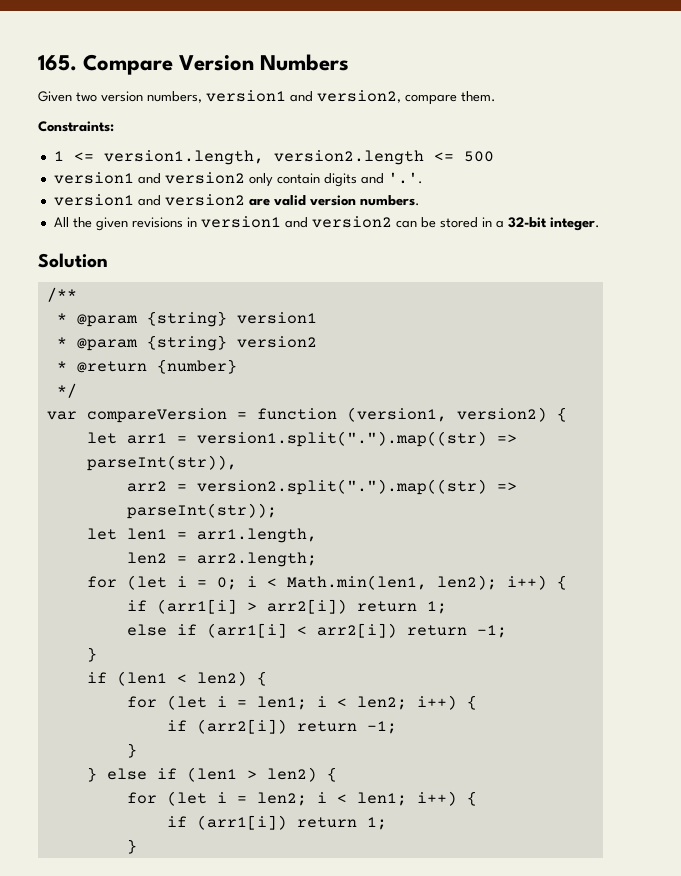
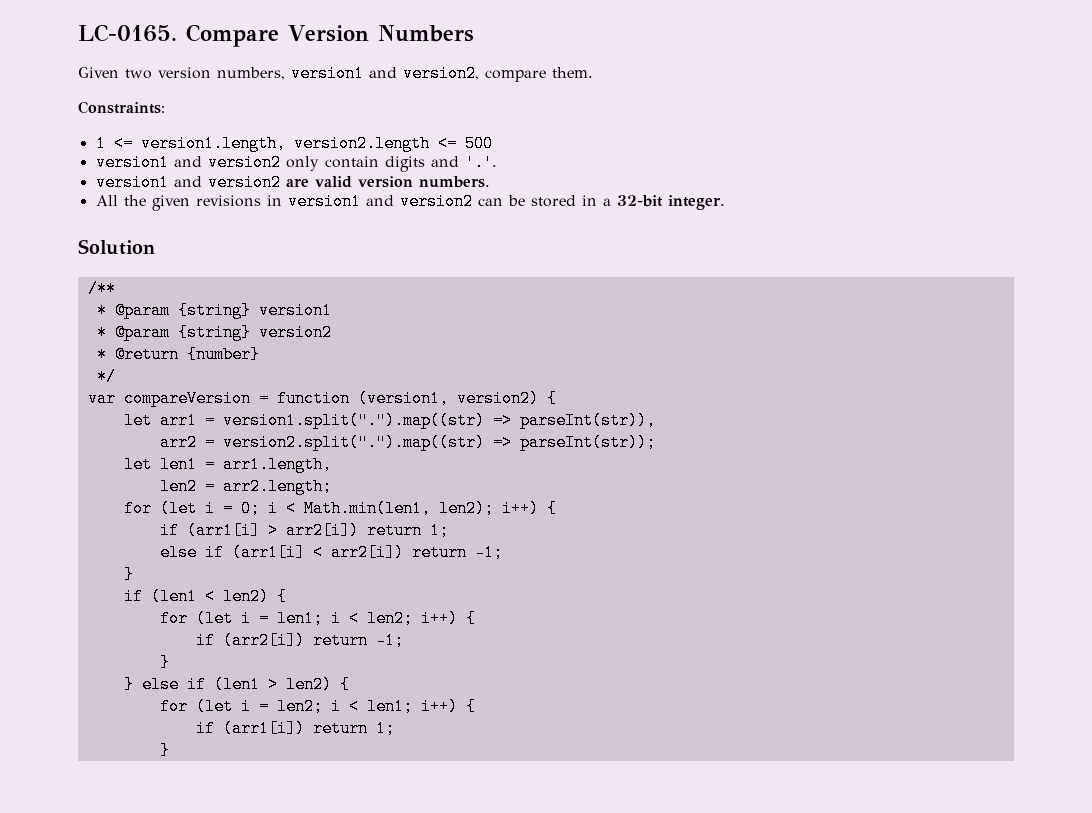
[38,55,77,71] 165. -> [78,24,177,42] LC-0165.

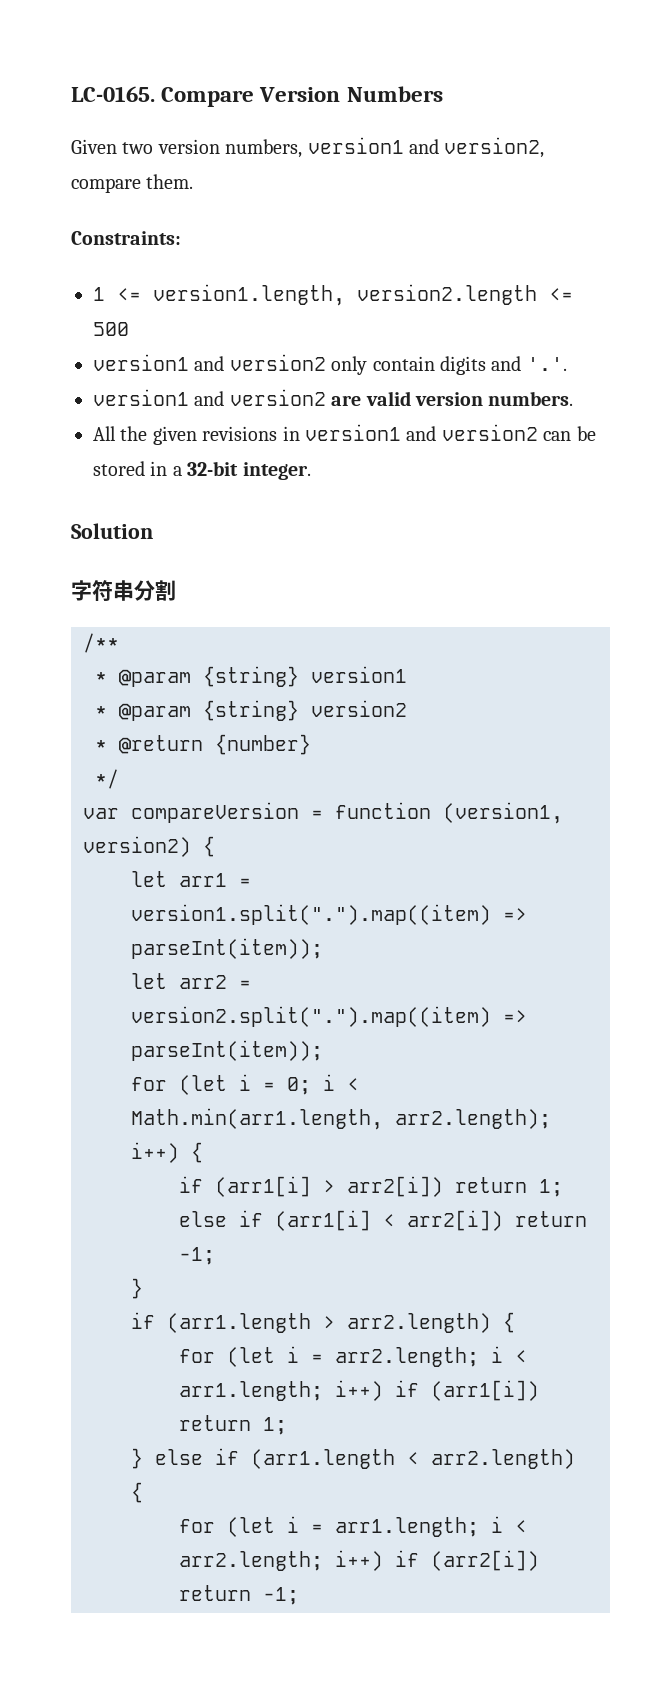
(155, 247) none -> [71,580,176,601] // 字符串分割
[222,412,656,429] [159,434,656,451] [123,456,332,473] [159,478,332,495] version1.split(".").map((str) => parseInt(str)), // arr2 = version2.split(".").map((str) => parseInt(str)); // let len1 = arr1.length, // len2 = arr2.length; -> [131,904,527,925] [131,938,323,959] [131,973,251,989] [131,1006,527,1027] [131,1040,323,1061] version1.split(".").map((item) => parseInt(item)); // let arr2 = version2.split(".").map((item) => parseInt(item));
[303,500,494,517] Math.min(len1, len2); -> [131,1108,551,1130] Math.min(arr1.length, arr2.length);
[150,588,287,605] [159,610,476,627] [195,632,404,649] [159,654,170,671] (len1 < len2) { // for (let i = len1; i < len2; i++) { // if (arr2[i]) return -1; // } -> [167,1312,515,1333] [179,1346,527,1367] [179,1380,539,1401] [179,1415,287,1435] (arr1.length > arr2.length) { // for (let i = arr2.length; i < arr1.length; i++) if (arr1[i]) return 1;
[213,676,350,693] [159,698,476,715] [195,720,395,737] [159,742,170,759] (len1 > len2) { // for (let i = len2; i < len1; i++) { // if (arr1[i]) return 1; // } -> [251,1449,575,1469] [131,1482,143,1503] [179,1516,527,1537] [179,1550,539,1571] [179,1585,299,1605] (arr1.length < arr2.length) { // for (let i = arr1.length; i < arr2.length; i++) if (arr2[i]) return -1;

